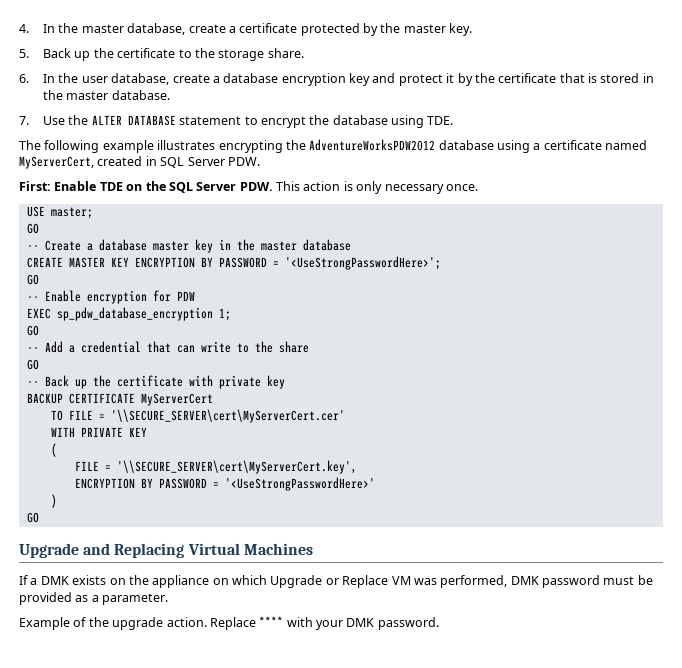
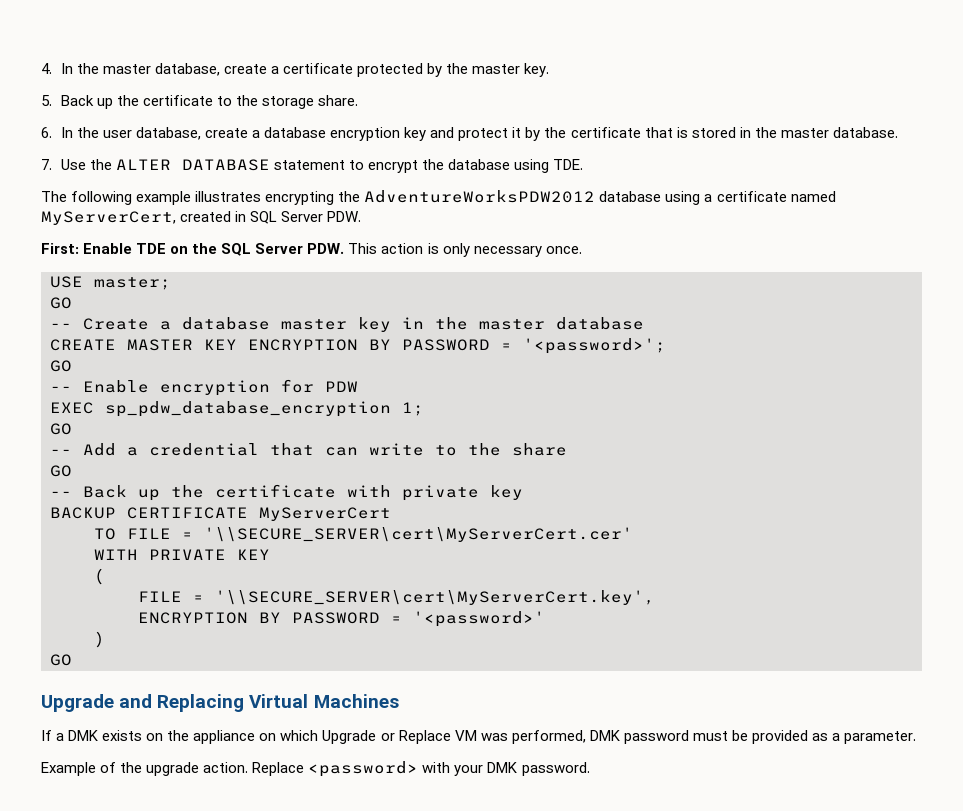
[284,256,441,270] '<UseStrongPasswordHere>'; -> [523,338,666,354] '<password>';
[224,477,375,491] '<UseStrongPasswordHere>' -> [413,611,545,627] '<password>'
[259,616,284,627] **** -> [308,761,419,777] <password>

